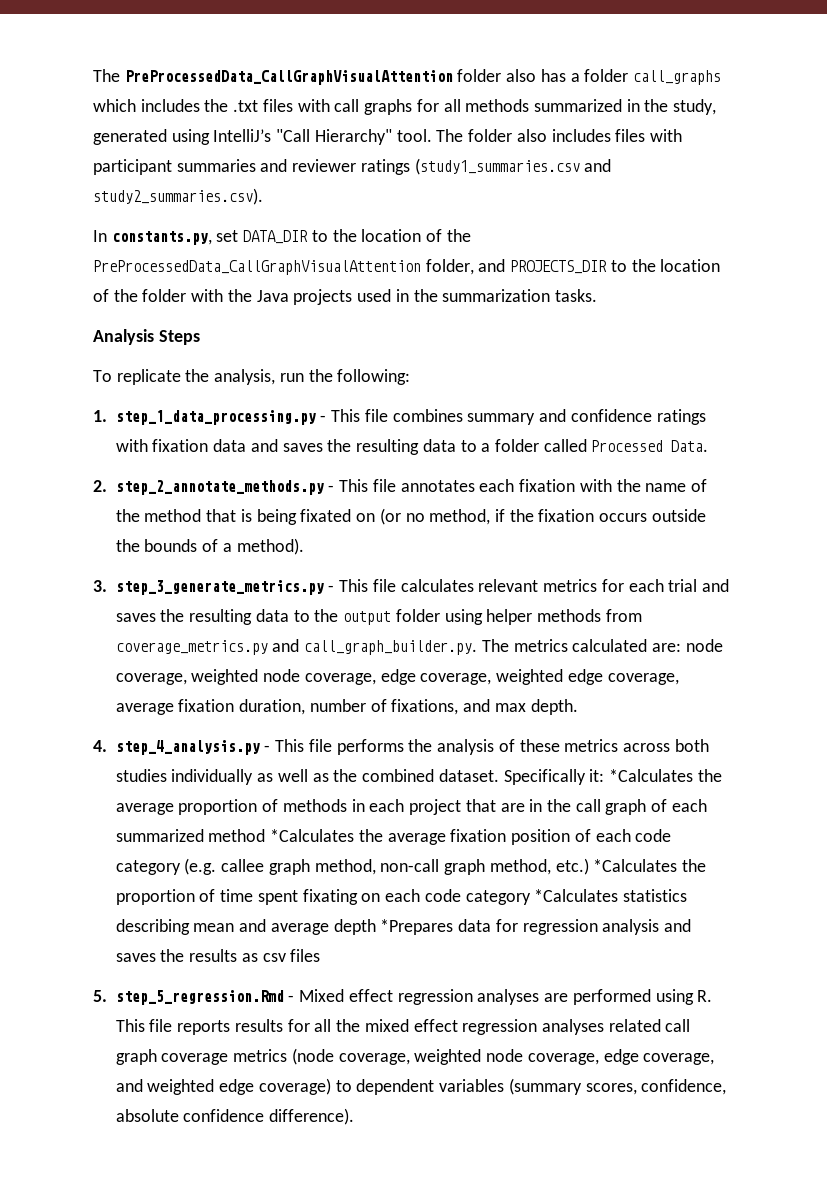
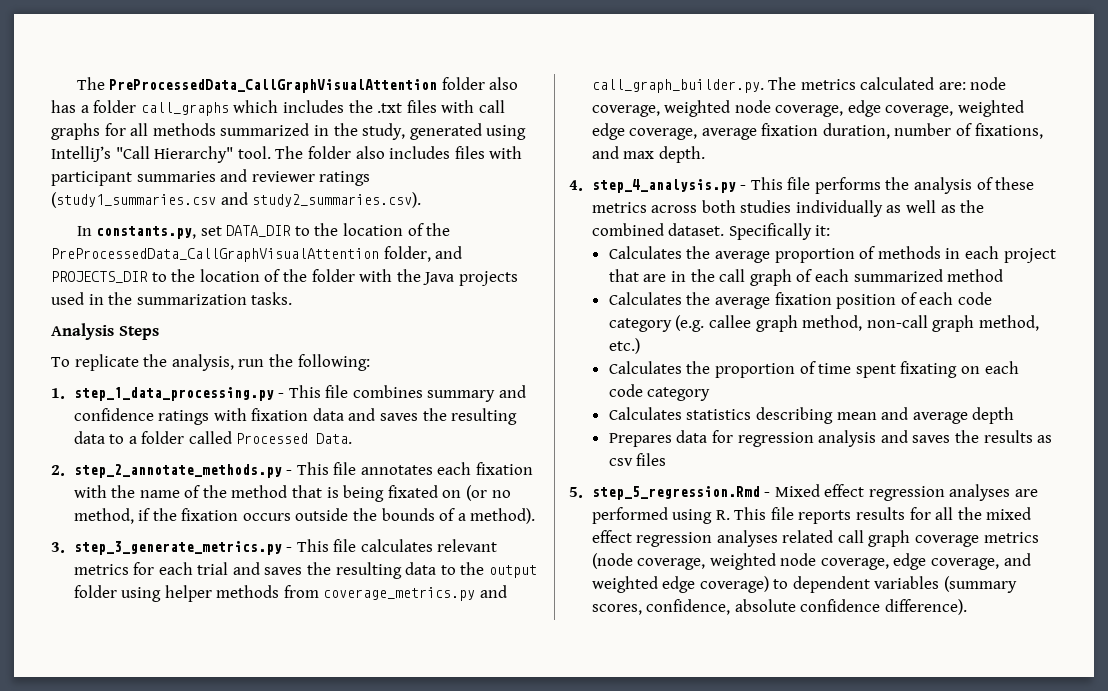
[609,769,694,782] *Calculates -> [608,246,682,259] // Calculates
[270,829,355,842] *Calculates -> [608,292,682,305] // Calculates
[593,859,678,872] *Calculates -> [608,361,682,374] // Calculates
[534,889,619,902] *Calculates -> [608,407,682,420] // Calculates
[380,919,454,935] *Prepares -> [608,433,672,447] // Prepares

